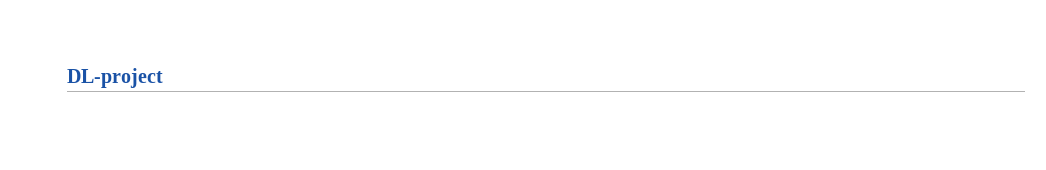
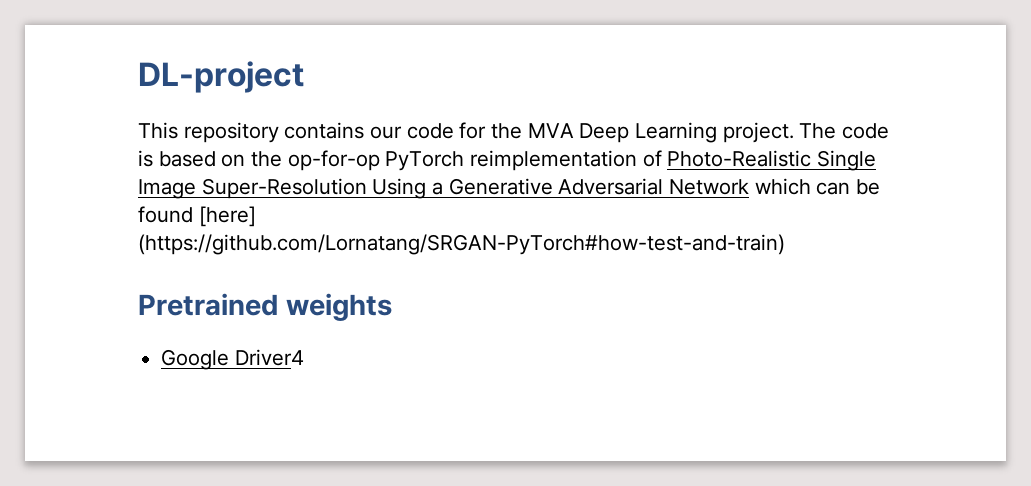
(163, 78) none -> [138,122,890,143] [138,150,877,171] [138,178,881,199] [138,206,256,227] [138,234,785,255] [138,293,392,321] [161,349,304,370] // This repository contains our code for the MVA Deep Learning project. The code is based on the op-for-op PyTorch reimplementation of Photo-Realistic Single Image Super-Resolution Using a Generative Adversarial Network which can be found [here] (https://github.com/Lornatang/SRGAN-PyTorch#how-test-and-train) // Pretrained weights // Google Driver4

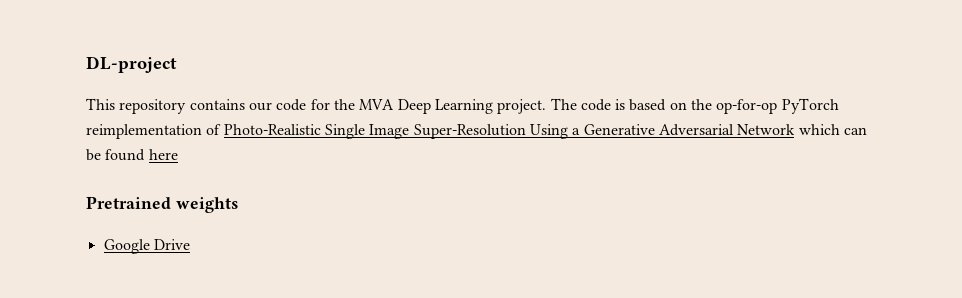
[198,206,256,227] [138,234,785,255] [here] (https://github.com/Lornatang/SRGAN-PyTorch#how-test-and-train) -> [148,149,178,160] here
[234,349,304,366] Driver4 -> [153,239,190,250] Drive

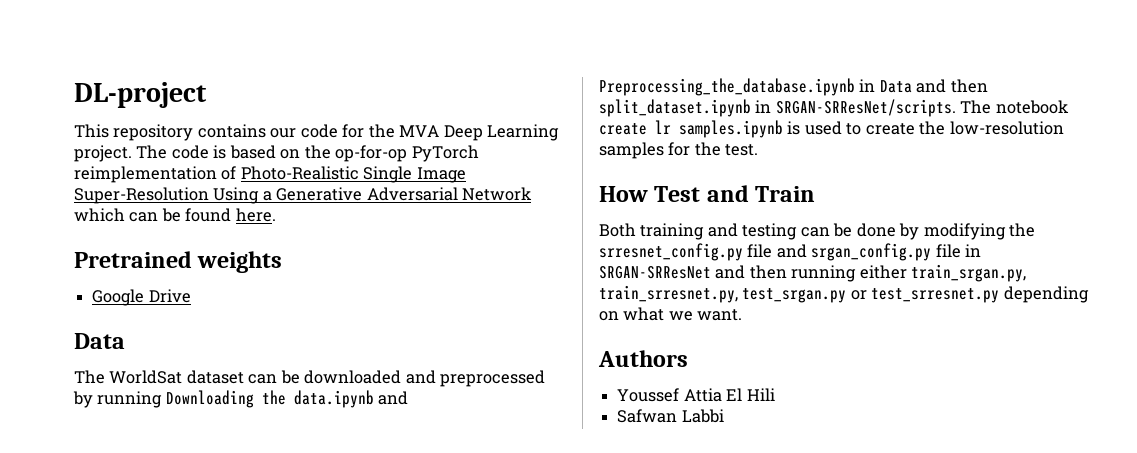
[148,149,178,160] here -> [235,208,276,222] here.
(190, 244) none -> [74,333,125,349] [74,370,546,387] [73,390,409,408] [599,78,988,96] [599,99,1069,117] [599,120,1064,138] [599,142,759,159] [599,185,816,202] [599,223,1036,240] [599,243,982,261] [599,264,1027,282] [599,285,1089,303] [599,307,743,321] [598,350,688,367] [617,388,775,402] [617,409,724,423] // Data // The WorldSat dataset can be downloaded and preprocessed by running Downloading the data.ipynb and Preprocessing_the_database.ipynb in Data and then split_dataset.ipynb in SRGAN-SRResNet/scripts. The notebook create lr samples.ipynb is used to create the low-resolution samples for the test. // How Test and Train // Both training and testing can be done by modifying the srresnet_config.py file and srgan_config.py file in SRGAN-SRResNet and then running either train_srgan.py, train_srresnet.py, test_srgan.py or test_srresnet.py depending on what we want. // Authors // Youssef Attia El Hili // Safwan Labbi

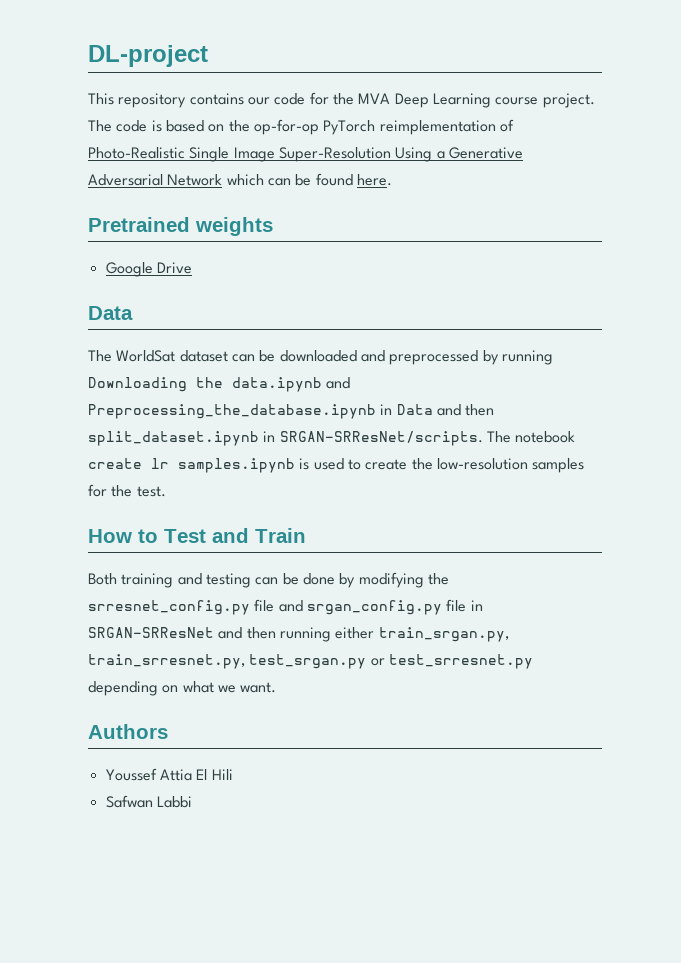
(560, 132) none -> [495,97,539,105] course
(648, 194) none -> [138,529,158,543] to

